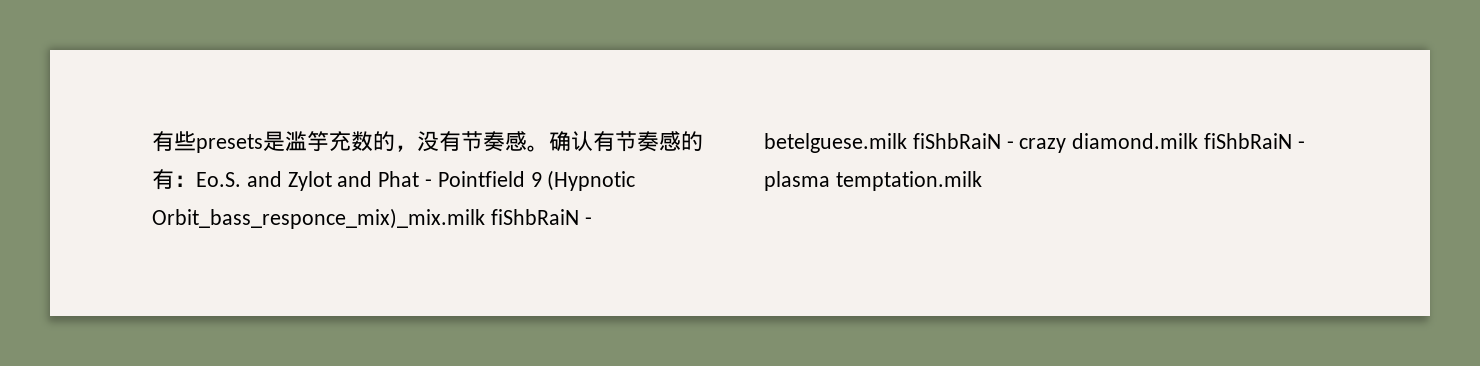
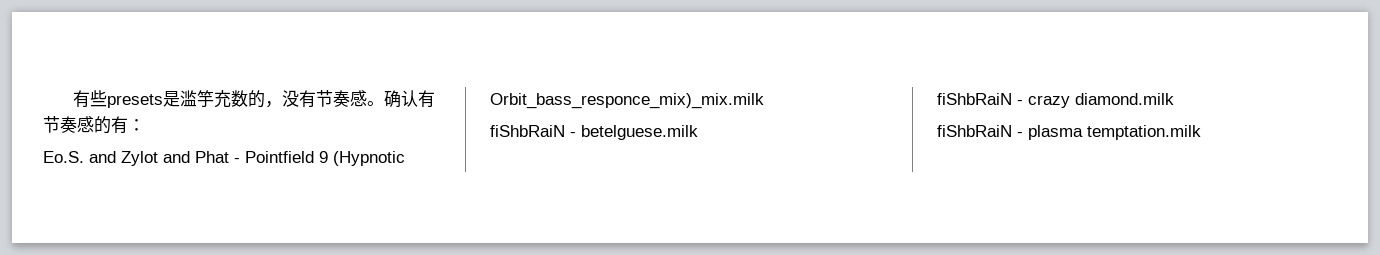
(196, 181) none -> (145, 125) //
(485, 218) none -> (764, 101) //
(907, 143) none -> (698, 132) //
(1199, 141) none -> (1174, 99) //

